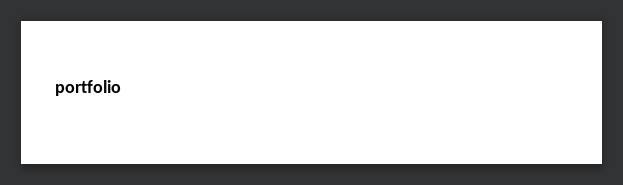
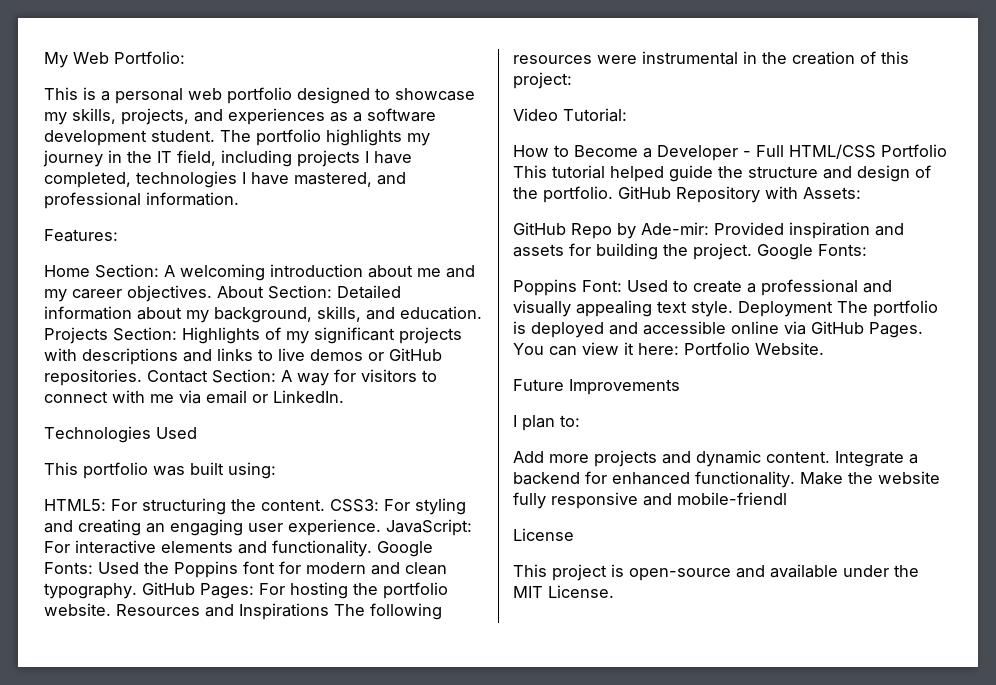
[55,80,121,96] portfolio -> [44,51,185,68] [44,87,475,104] [44,108,436,125] [44,129,430,146] [43,150,412,167] [44,171,406,188] [44,192,239,209] [44,229,118,242] [44,264,475,281] [44,285,401,302] [44,306,482,323] [44,327,462,344] [44,348,442,365] [44,369,437,386] [44,390,344,404] [44,426,197,443] [44,462,276,479] [44,498,466,515] [44,519,472,536] [44,540,433,557] [44,561,447,578] [44,582,448,599] [44,603,442,620] [513,51,909,65] [513,72,572,89] [513,108,627,122] [513,144,947,161] [513,165,931,182] [513,186,861,203] [513,222,904,239] [513,243,867,260] [513,279,892,296] [513,300,938,317] [513,321,923,338] [513,342,824,356] [513,379,680,395] [513,415,580,431] [513,450,918,467] [513,471,940,488] [513,492,787,509] [513,528,574,541] [513,564,919,581] [513,585,614,598] My Web Portfolio: // This is a personal web portfolio designed to showcase my skills, projects, and experiences as a software development student. The portfolio highlights my journey in the IT field, including projects I have completed, technologies I have mastered, and professional information. // Features: // Home Section: A welcoming introduction about me and my career objectives. About Section: Detailed information about my background, skills, and education. Projects Section: Highlights of my significant projects with descriptions and links to live demos or GitHub repositories. Contact Section: A way for visitors to connect with me via email or LinkedIn. // Technologies Used // This portfolio was built using: // HTML5: For structuring the content. CSS3: For styling and creating an engaging user experience. JavaScript: For interactive elements and functionality. Google Fonts: Used the Poppins font for modern and clean typography. GitHub Pages: For hosting the portfolio website. Resources and Inspirations The following resources were instrumental in the creation of this project: // Video Tutorial: // How to Become a Developer - Full HTML/CSS Portfolio This tutorial helped guide the structure and design of the portfolio. GitHub Repository with Assets: // GitHub Repo by Ade-mir: Provided inspiration and assets for building the project. Google Fonts: // Poppins Font: Used to create a professional and visually appealing text style. Deployment The portfolio is deployed and accessible online via GitHub Pages. You can view it here: Portfolio Website. // Future Improvements // I plan to: // Add more projects and dynamic content. Integrate a backend for enhanced functionality. Make the website fully responsive and mobile-friendl // License // This project is open-source and available under the MIT License.

